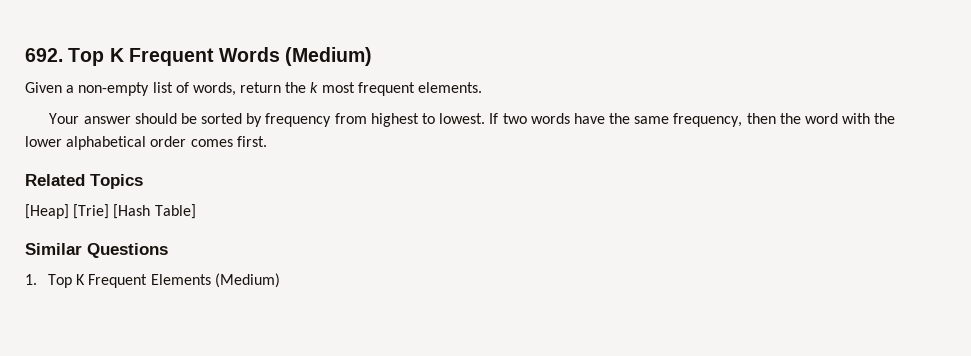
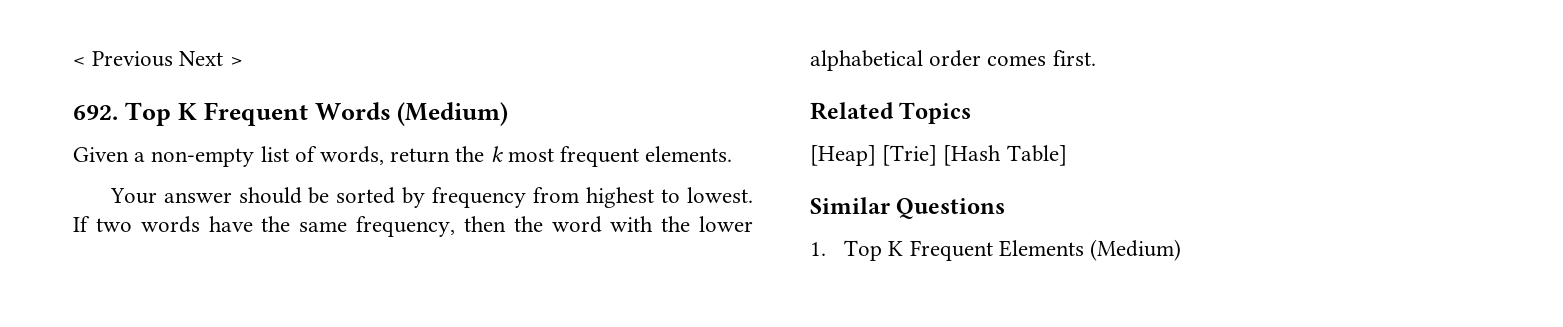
(25, 55) none -> [73,51,243,67] < Previous Next > //

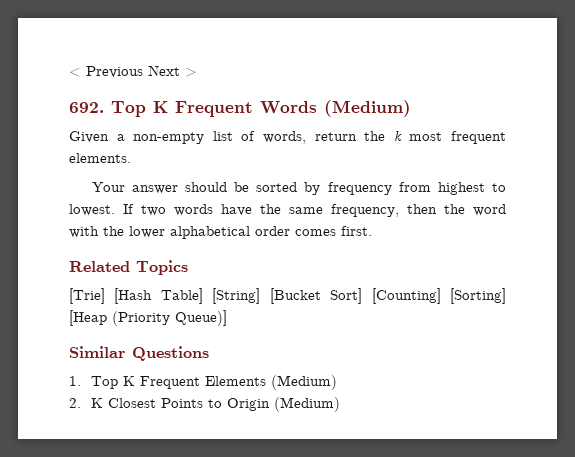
[810,145,876,166] [Heap] -> (188, 267) none
(1067, 155) none -> [212,288,506,304] [69,310,227,326] [String] [Bucket Sort] [Counting] [Sorting] [Heap (Priority Queue)]
(1181, 250) none -> [69,397,340,412] // 2. K Closest Points to Origin (Medium)

